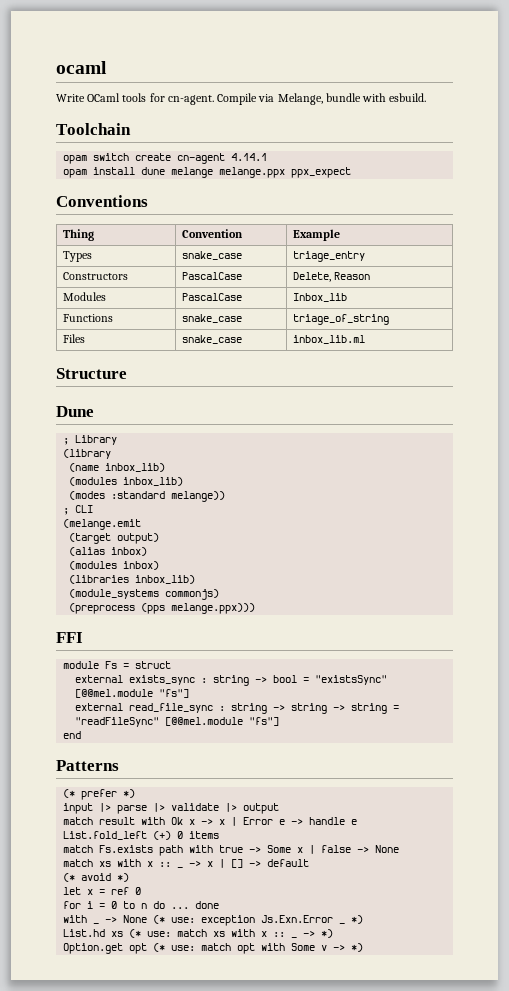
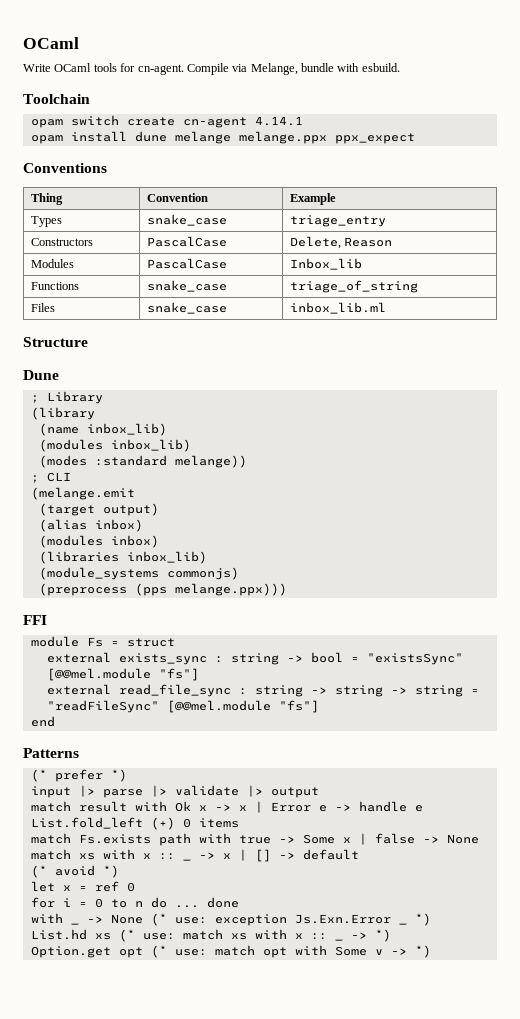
[56,61,107,74] ocaml -> [23,37,79,49] OCaml

